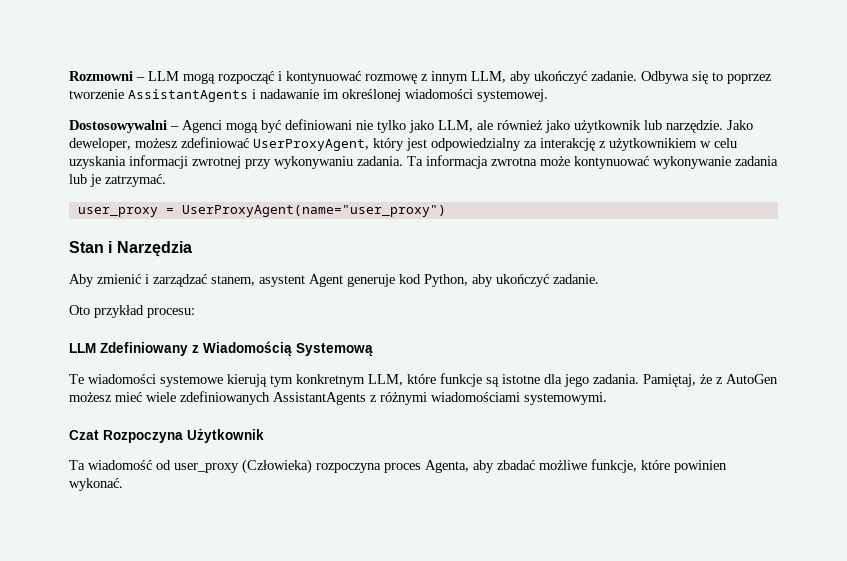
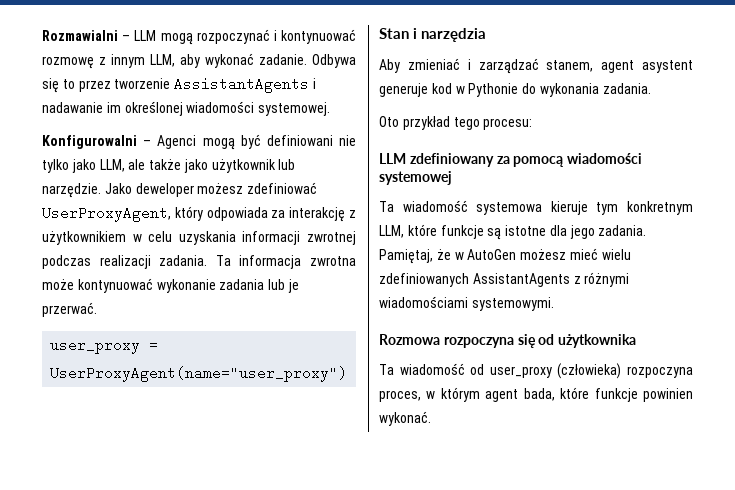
[69,71,133,81] Rozmowni -> [42,30,118,41] Rozmawialni
[218,71,274,84] rozpocząć -> [196,29,270,44] rozpoczynać
[534,71,587,84] ukończyć -> [205,53,254,68] wykonać
[727,74,772,84] poprzez -> [78,80,111,92] przez
[69,120,167,133] Dostosowywalni -> [42,135,137,149] Konfigurowalni
[497,120,543,130] również -> [149,159,182,170] także
[69,138,131,151] deweloper, -> [135,183,194,197] deweloper
[406,138,521,151] jest odpowiedzialny -> [206,207,268,221] odpowiada
[245,156,353,169] przy wykonywaniu -> [42,255,151,269] podczas realizacji
[653,156,731,169] wykonywanie -> [156,279,216,293] wykonanie
[105,174,166,187] zatrzymać. -> [42,302,97,317] przerwać.
[116,241,192,257] Narzędzia -> [421,28,486,42] narzędzia
[97,274,141,284] zmienić -> [407,58,460,70] zmieniać
[259,274,599,287] asystent Agent generuje kod Python, aby ukończyć zadanie. -> [601,60,693,73] [379,83,651,97] agent asystent generuje kod w Pythonie do wykonania zadania.
(144, 311) none -> [453,117,480,130] tego
[100,341,373,357] [69,374,267,387] Zdefiniowany z Wiadomością Systemową // Te wiadomości systemowe kierują -> [409,153,643,167] [379,171,452,185] [379,200,588,215] zdefiniowany za pomocą wiadomości systemowej // Ta wiadomość systemowa kieruje
[716,377,723,384] z -> [454,252,464,260] w
[146,392,176,402] wiele -> [601,249,631,260] wielu
[69,428,264,443] Czat Rozpoczyna Użytkownik -> [379,334,637,348] Rozmowa rozpoczyna się od użytkownika
[242,459,670,474] (Człowieka) rozpoczyna proces Agenta, aby zbadać możliwe funkcje, które -> [557,363,693,379] [379,387,638,402] (człowieka) rozpoczyna proces, w którym agent bada, które funkcje

